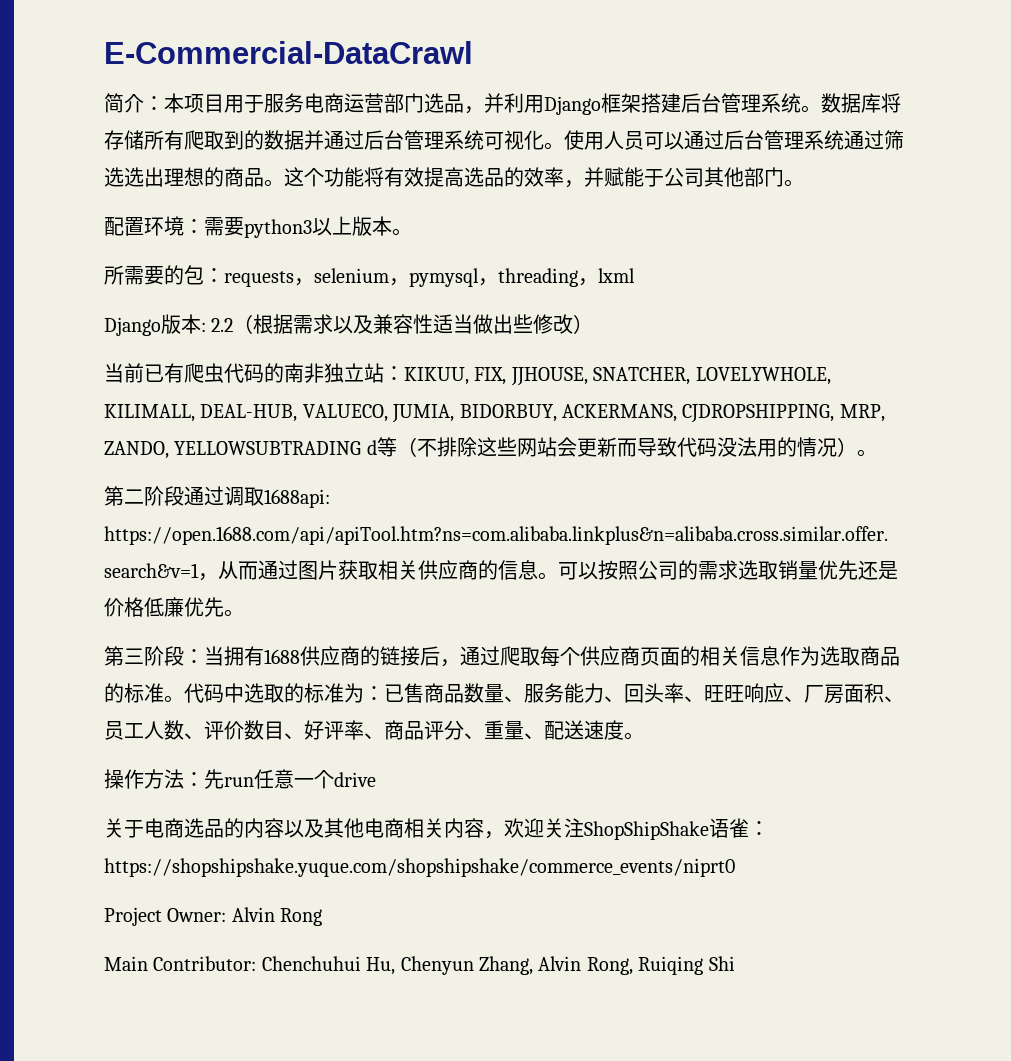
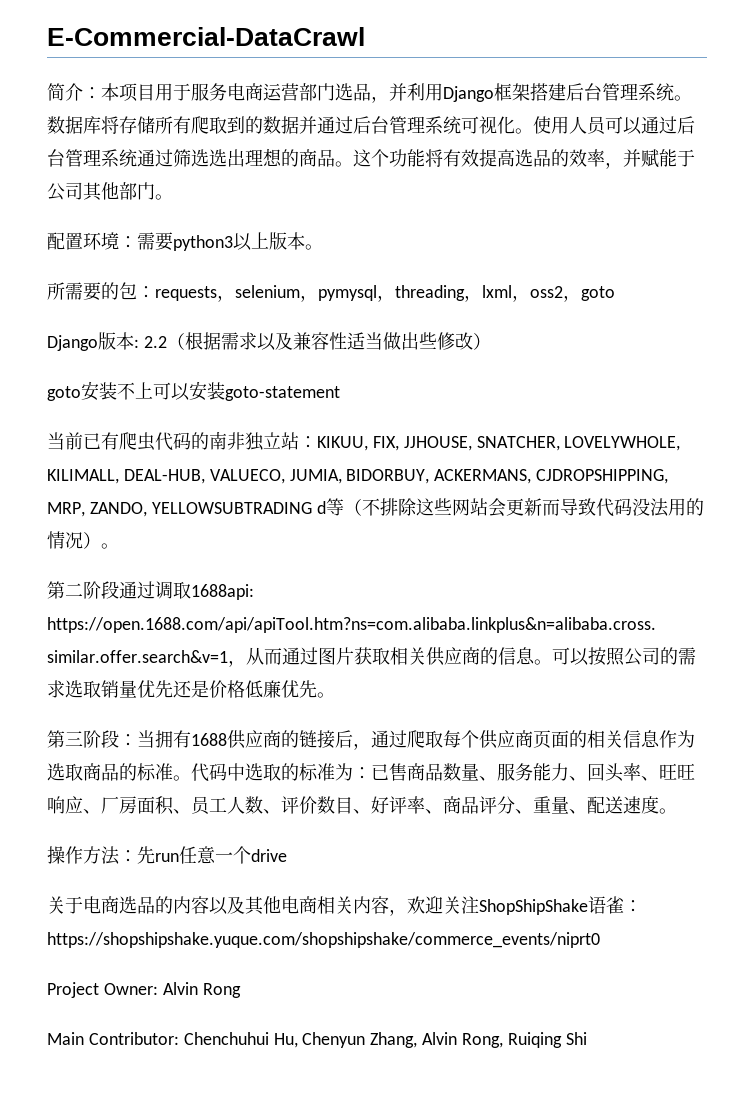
(635, 275) none -> [512,286,615,302] ，oss2，goto
(594, 324) none -> [47,381,340,401] // goto安装不上可以安装goto-statement

